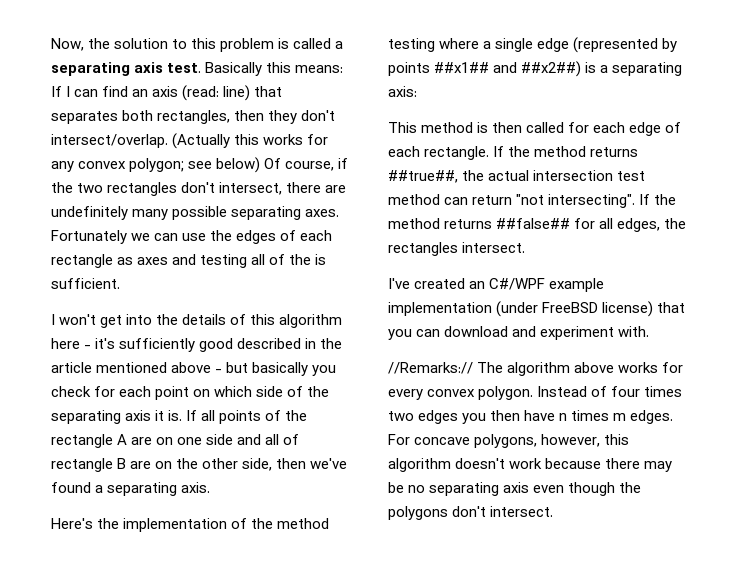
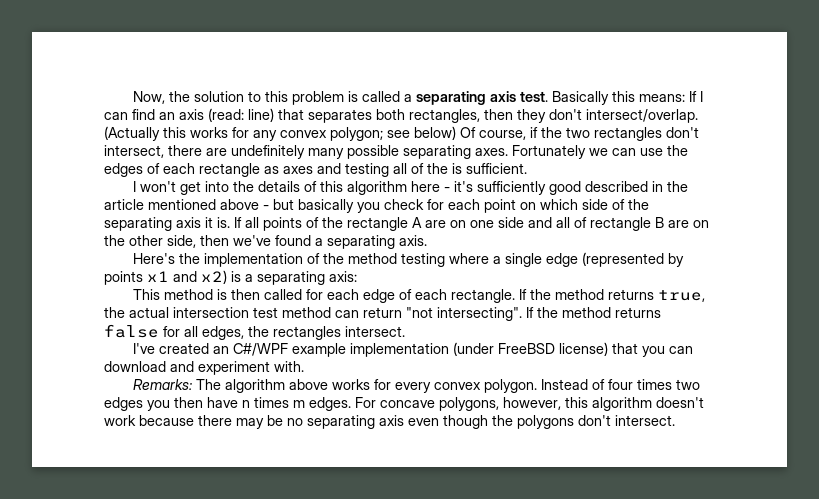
[434,61,582,77] ##x1## and ##x2##) -> [147,270,227,284] x1 and x2)
[388,170,458,183] ##true##, -> [658,290,706,302] true,
[496,218,571,229] ##false## -> [104,324,159,338] false
[388,362,473,374] //Remarks:// -> [133,379,193,390] Remarks:

